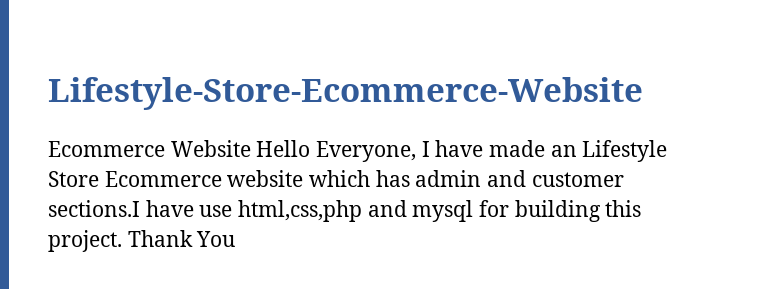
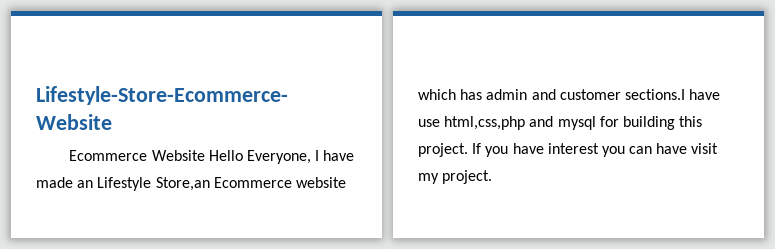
[48,171,99,187] Store -> [155,177,210,191] Store,an
[127,230,236,247] Thank You -> [472,143,719,157] [418,170,493,184] If you have interest you can have visit my project.

